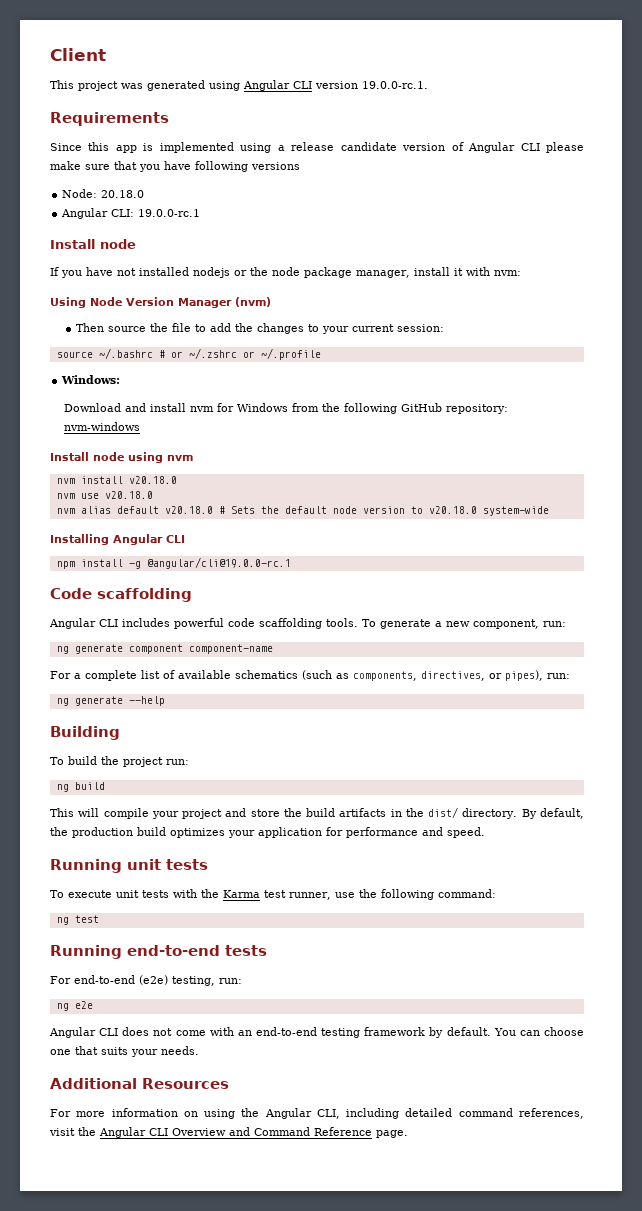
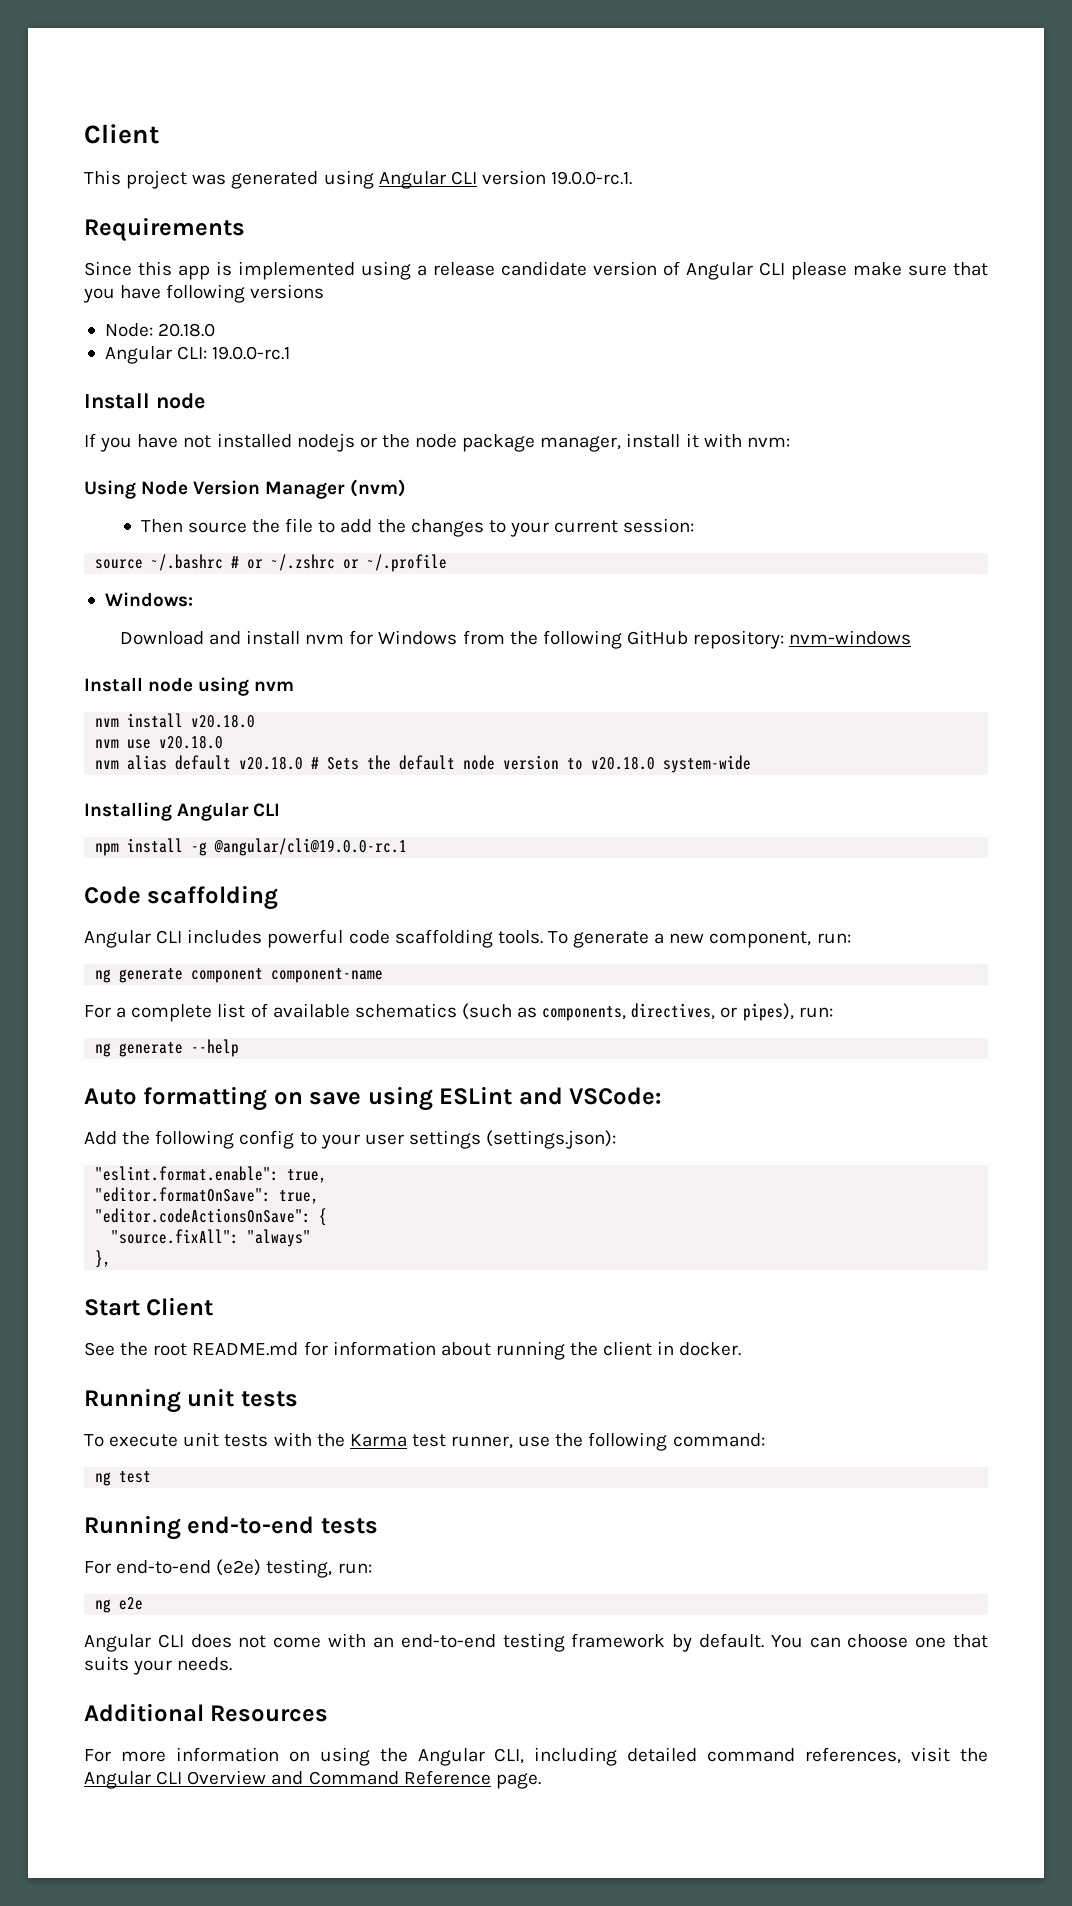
[50,726,120,740] [50,756,189,767] [56,782,105,792] [50,807,585,819] [50,827,485,838] Building // To build the project run: // ng build // This will compile your project and store the build artifacts in the dist/ directory. By default, the production build optimizes your application for performance and speed. -> [84,1086,662,1111] [84,1130,617,1149] [95,1166,328,1183] [95,1187,320,1204] [95,1208,328,1226] [111,1229,312,1247] [95,1250,112,1268] [84,1297,214,1316] [84,1341,742,1360] Auto formatting on save using ESLint and VSCode: // Add the following config to your user settings (settings.json): // "eslint.format.enable": true, // "editor.formatOnSave": true, // "editor.codeActionsOnSave": { // "source.fixAll": "always" // }, // Start Client // See the root README.md for information about running the client in docker.

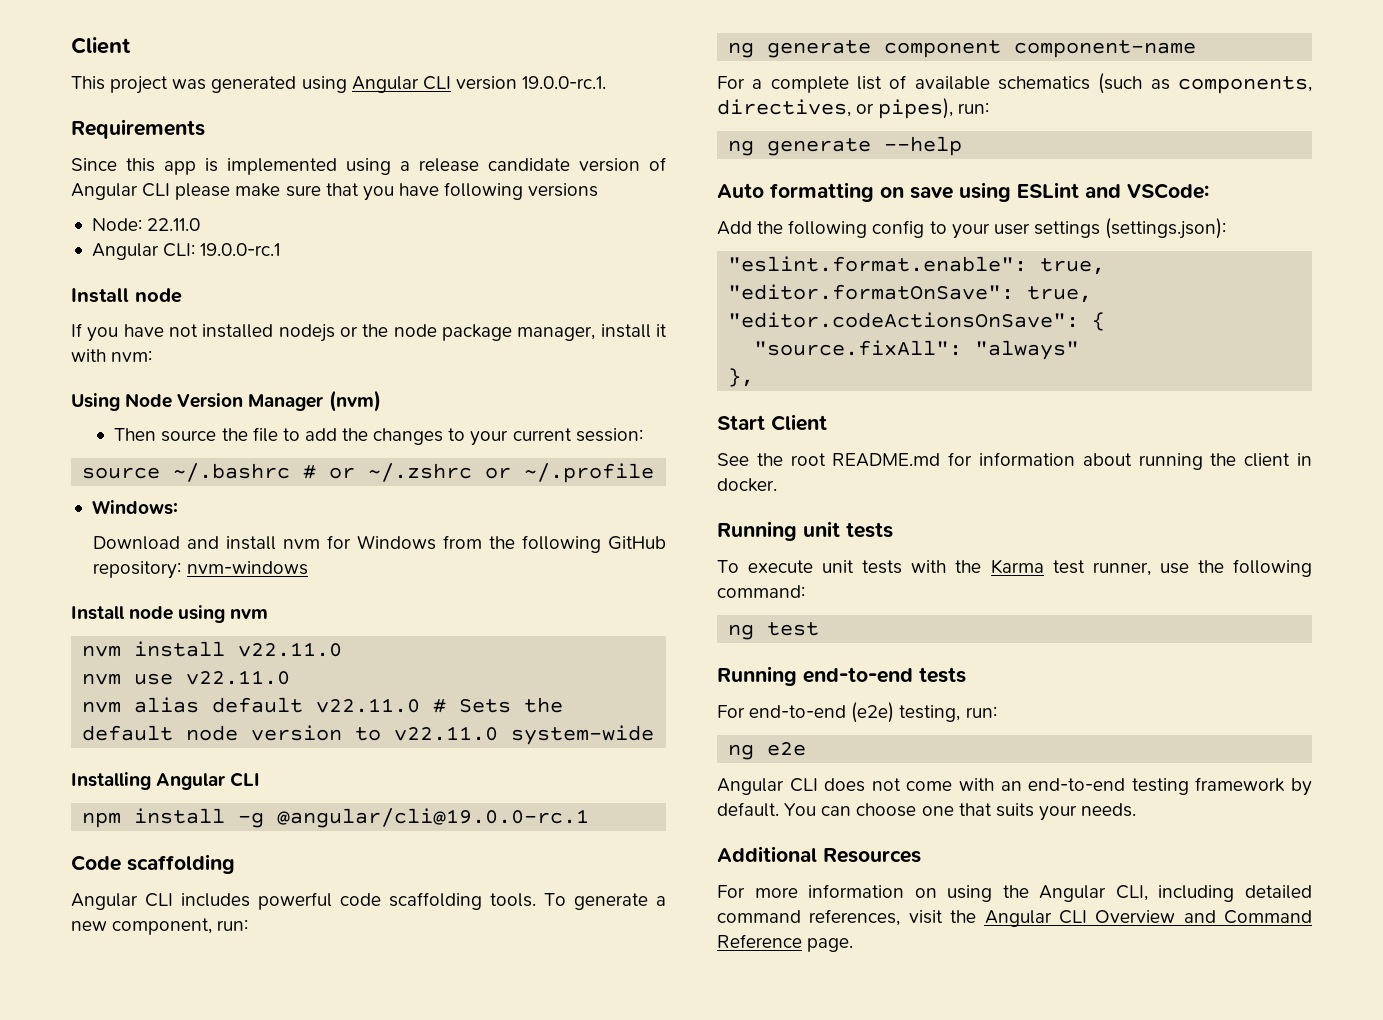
[158,323,216,337] 20.18.0 -> [147,218,201,231] 22.11.0
[191,714,256,728] v20.18.0 -> [238,642,343,657] v22.11.0
[159,735,224,749] v20.18.0 -> [186,670,291,685] v22.11.0
[239,756,304,770] v20.18.0 -> [316,698,421,713] v22.11.0
[591,756,656,770] v20.18.0 -> [394,726,499,741] v22.11.0

